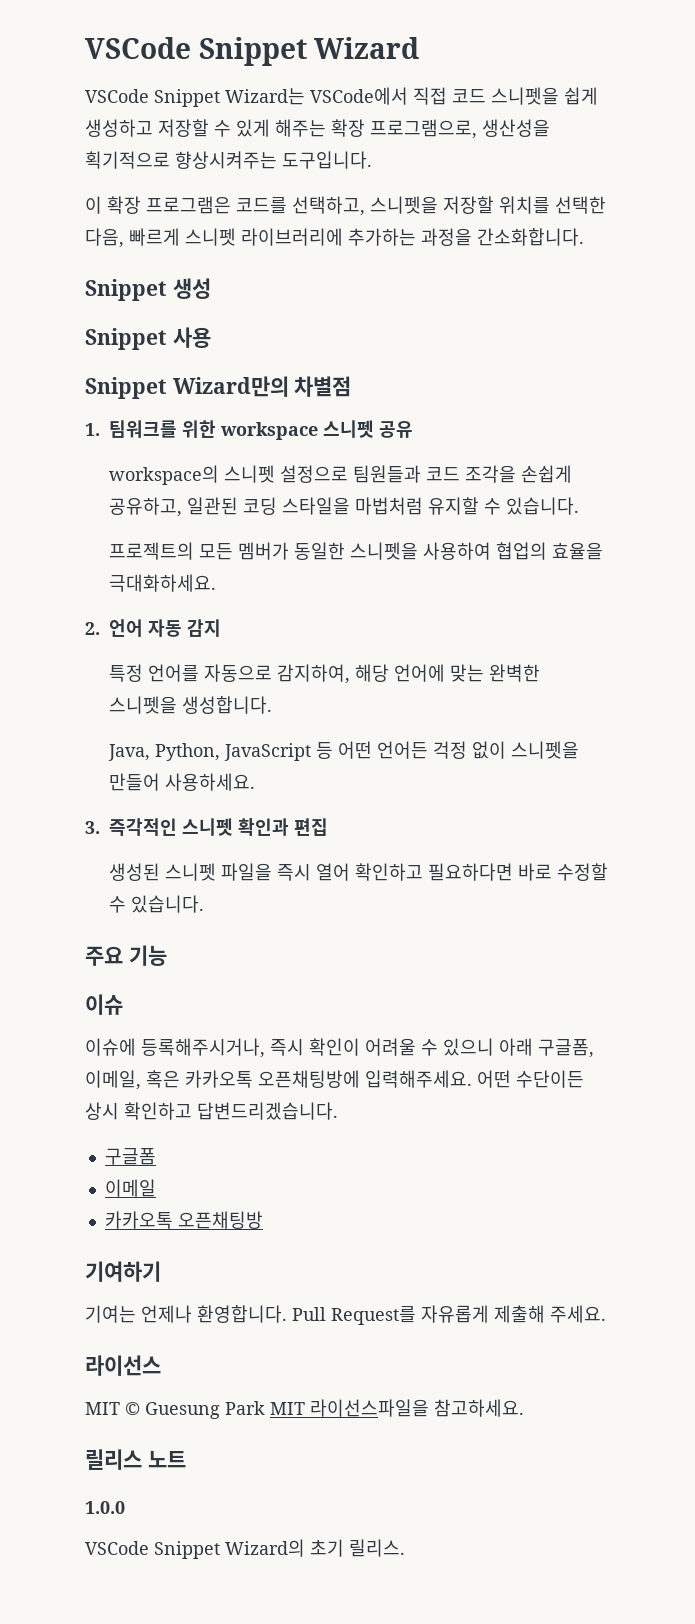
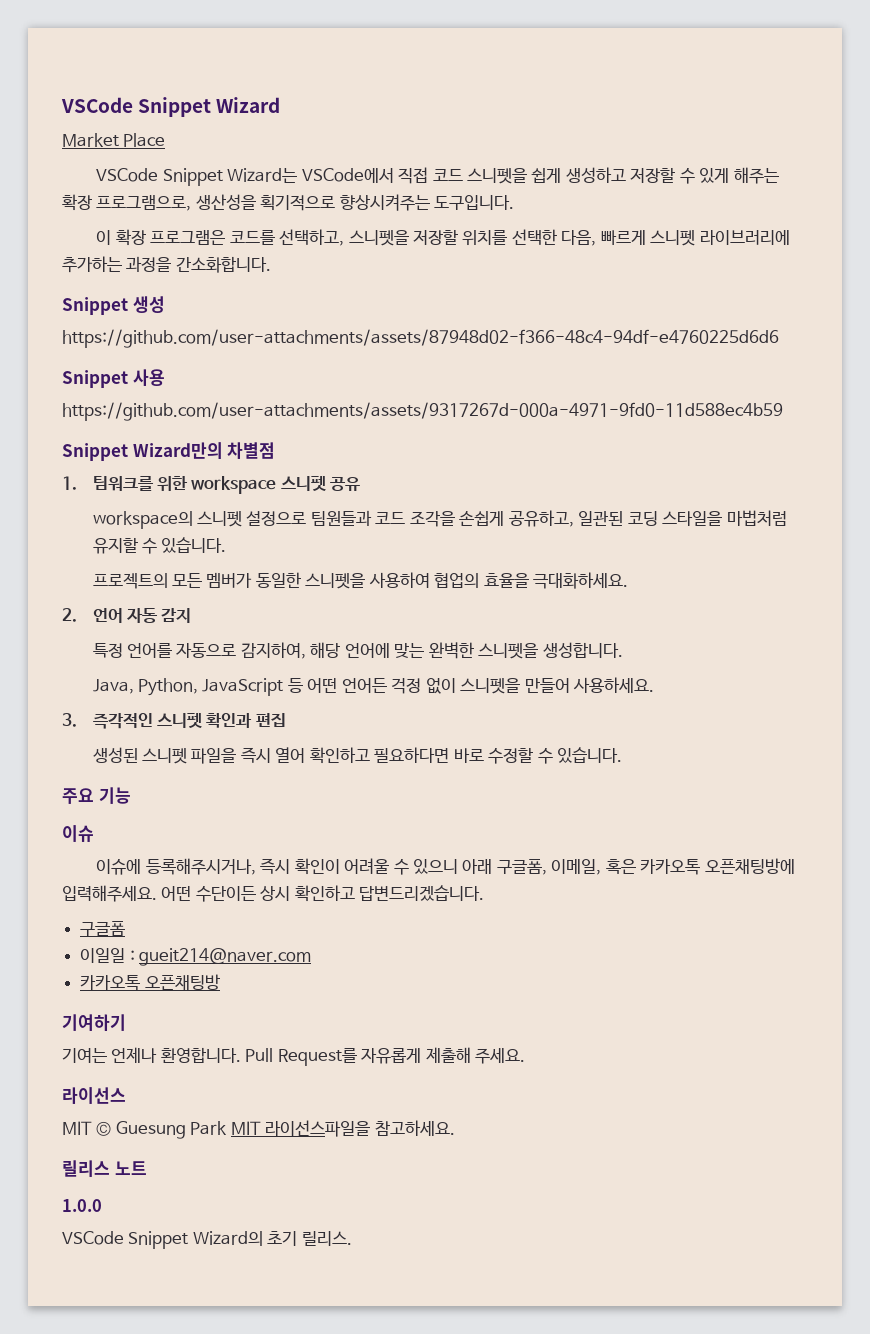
(420, 48) none -> [62,133,166,147] // Market Place
(211, 288) none -> [62,329,779,348] // https://github.com/user-attachments/assets/87948d02-f366-48c4-94df-e4760225d6d6
(211, 337) none -> [62,402,783,421] // https://github.com/user-attachments/assets/9317267d-000a-4971-9fd0-11d588ec4b59
[104,1179,156,1197] 이메일 -> [80,948,312,966] 이일일 : gueit214@naver.com

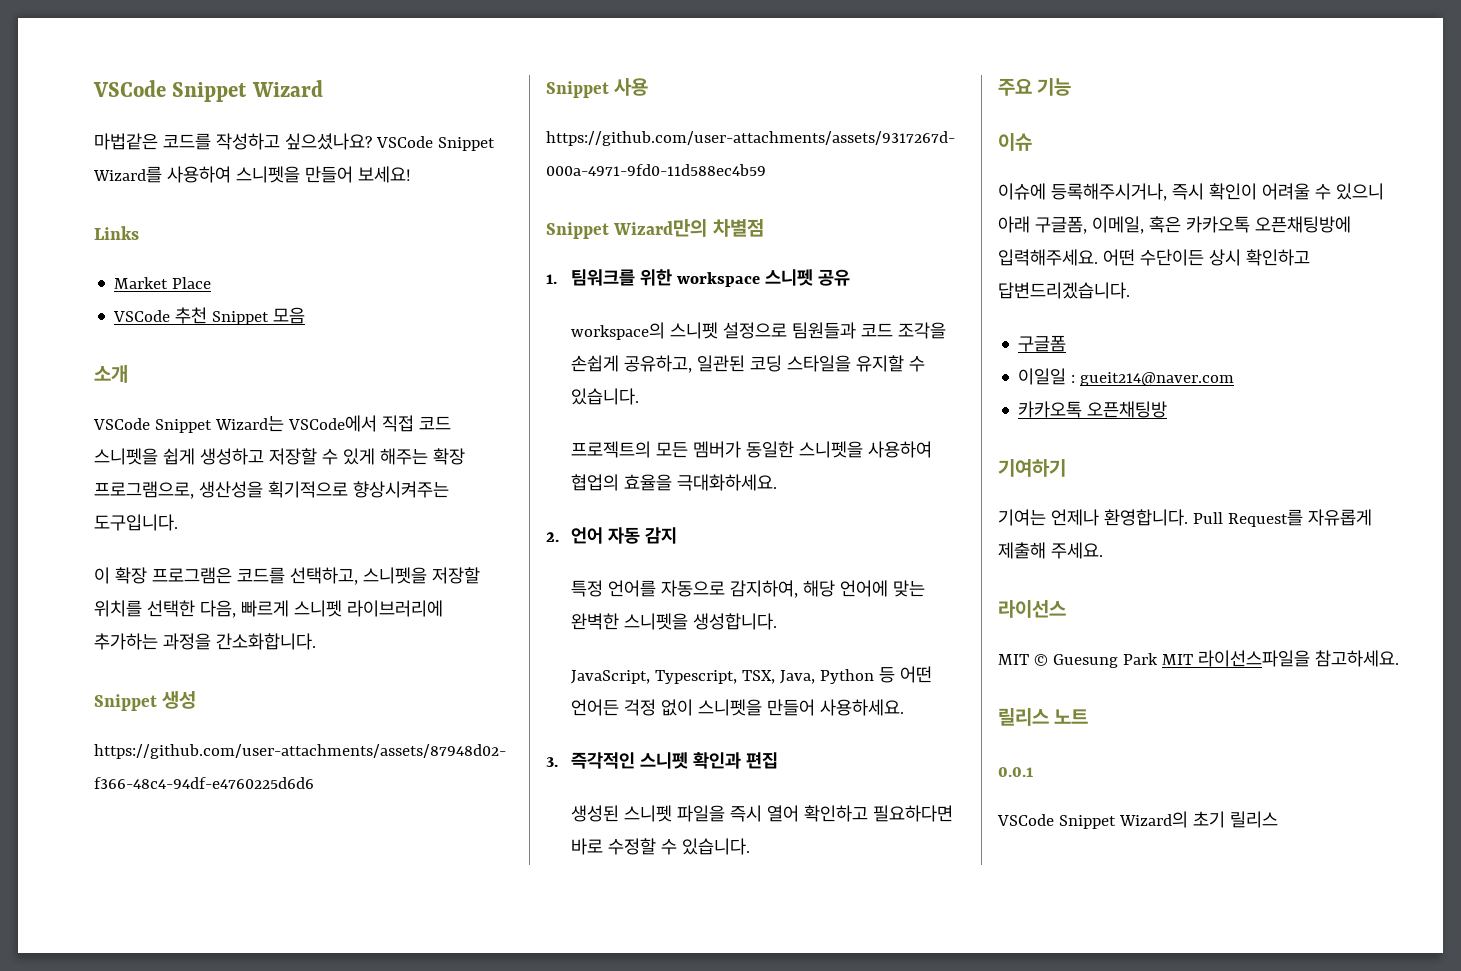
[62,133,166,147] Market Place -> [94,133,495,151] [93,166,411,183] [94,226,139,240] [114,277,212,289] [113,307,306,325] [94,365,128,383] 마법같은 코드를 작성하고 싶으셨나요? VSCode Snippet Wizard를 사용하여 스니펫을 만들어 보세요! // Links // Market Place // VSCode 추천 Snippet 모음 // 소개
[726,510,787,526] 마법처럼 -> (852, 363) none
[92,678,284,696] Java, Python, JavaScript -> [571,669,875,684] JavaScript, Typescript, TSX, Java, Python
[62,1199,102,1212] 1.0.0 -> [998,767,1033,777] 0.0.1
[301,1231,352,1246] 릴리스. -> [1229,811,1278,828] 릴리스

